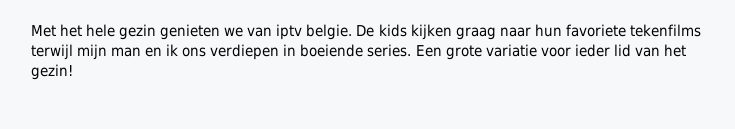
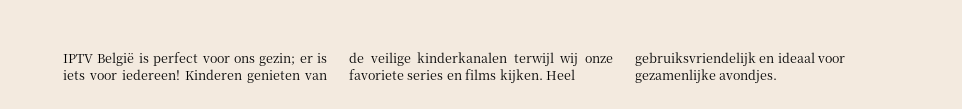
[31,24,701,40] [31,44,686,60] [31,64,73,80] Met het hele gezin genieten we van iptv belgie. De kids kijken graag naar hun favoriete tekenfilms terwijl mijn man en ik ons verdiepen in boeiende series. Een grote variatie voor ieder lid van het gezin! -> [63,52,327,66] [63,69,327,83] [349,52,613,67] [349,69,575,84] [635,52,846,67] [635,69,778,84] IPTV België is perfect voor ons gezin; er is iets voor iedereen! Kinderen genieten van de veilige kinderkanalen terwijl wij onze favoriete series en films kijken. Heel gebruiksvriendelijk en ideaal voor gezamenlijke avondjes.

